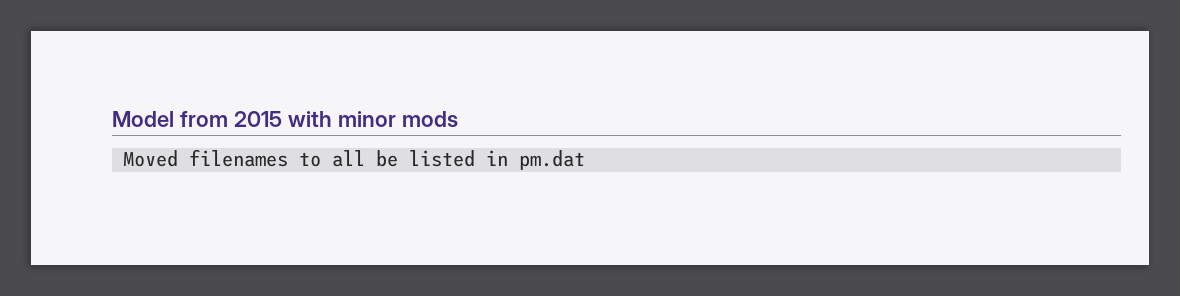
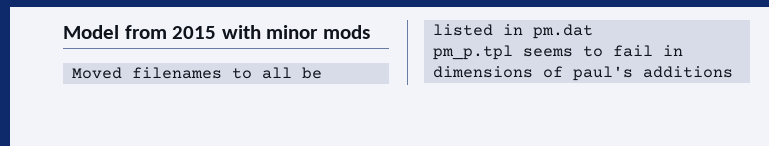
(586, 160) none -> [432,45,683,60] [432,66,733,81] // pm_p.tpl seems to fail in dimensions of paul's additions

